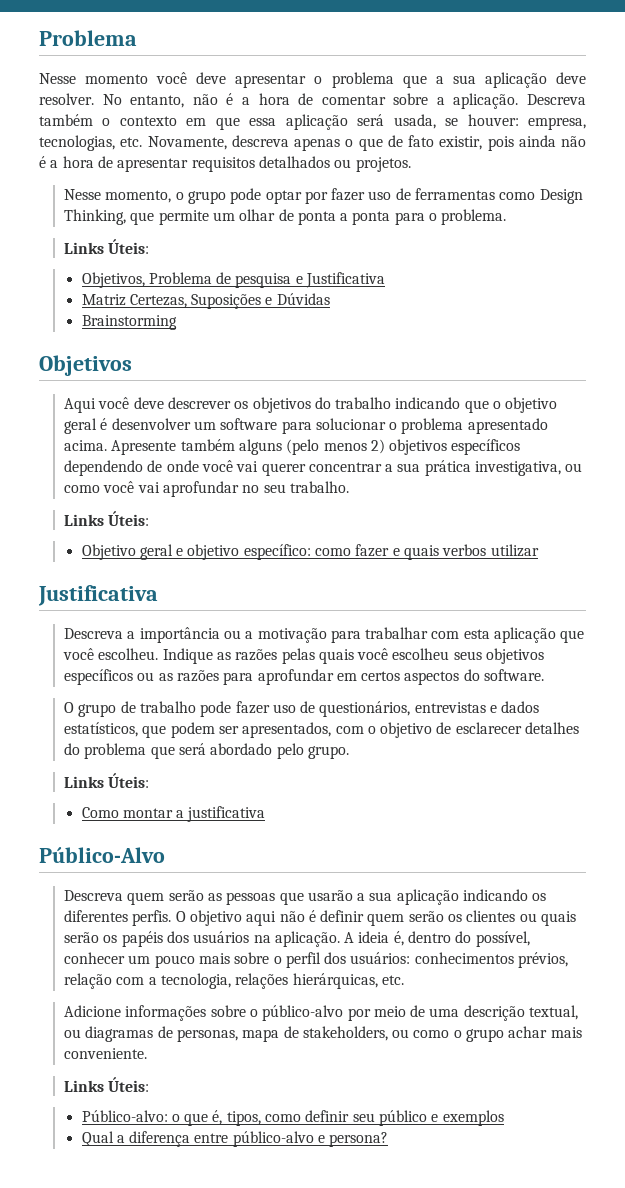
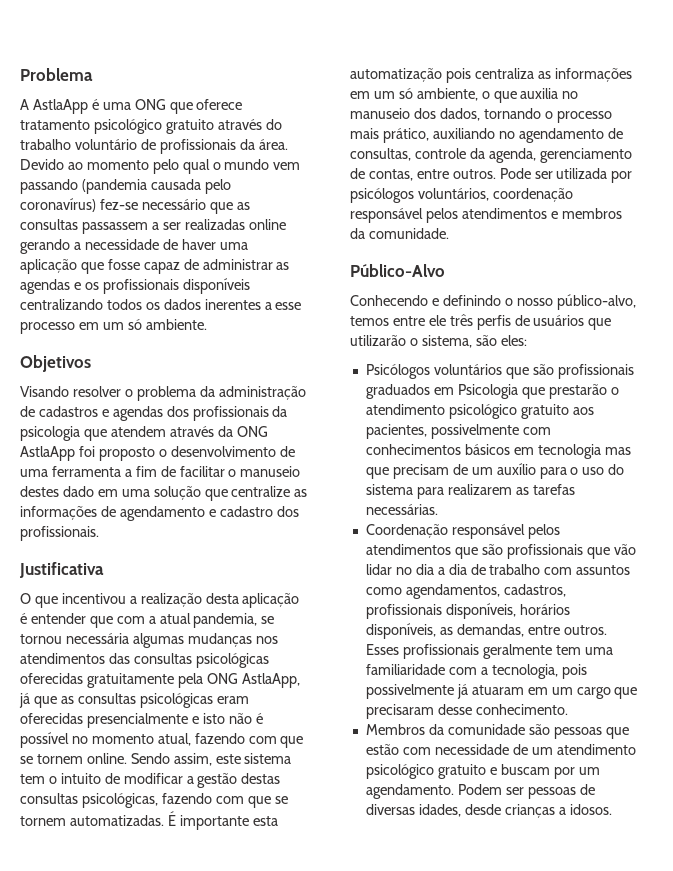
[39,72,587,88] [39,93,586,109] [39,114,586,130] [39,135,586,151] [39,156,411,172] [63,188,583,204] [63,209,507,225] [63,239,150,254] [81,272,386,288] [81,293,330,309] [81,315,177,330] [39,355,132,376] [63,397,558,413] [63,418,548,434] [63,439,521,455] [63,460,583,476] [63,481,349,497] [63,511,150,526] [81,544,539,560] [38,585,158,606] [63,627,585,643] [62,648,545,664] [63,669,545,685] [63,701,540,717] [63,722,580,738] [63,743,349,759] [63,773,150,788] [81,806,266,822] [39,847,165,863] [63,889,547,905] [63,910,577,926] [63,931,530,947] [63,952,569,968] [63,973,404,989] [63,1005,579,1021] [63,1026,582,1042] [63,1048,147,1059] [63,1077,150,1092] [81,1110,504,1126] [81,1131,389,1147] Nesse momento você deve apresentar o problema que a sua aplicação deve resolver. No entanto, não é a hora de comentar sobre a aplicação. Descreva também o contexto em que essa aplicação será usada, se houver: empresa, tecnologias, etc. Novamente, descreva apenas o que de fato existir, pois ainda não é a hora de apresentar requisitos detalhados ou projetos. // Nesse momento, o grupo pode optar por fazer uso de ferramentas como Design Thinking, que permite um olhar de ponta a ponta para o problema. // Links Úteis: // Objetivos, Problema de pesquisa e Justificativa // Matriz Certezas, Suposições e Dúvidas // Brainstorming // Objetivos // Aqui você deve descrever os objetivos do trabalho indicando que o objetivo geral é desenvolver um software para solucionar o problema apresentado acima. Apresente também alguns (pelo menos 2) objetivos específicos dependendo de onde você vai querer concentrar a sua prática investigativa, ou como você vai aprofundar no seu trabalho. // Links Úteis: // Objetivo geral e objetivo específico: como fazer e quais verbos utilizar // Justificativa // Descreva a importância ou a motivação para trabalhar com esta aplicação que você escolheu. Indique as razões pelas quais você escolheu seus objetivos específicos ou as razões para aprofundar em certos aspectos do software. // O grupo de trabalho pode fazer uso de questionários, entrevistas e dados estatísticos, que podem ser apresentados, com o objetivo de esclarecer detalhes do problema que será abordado pelo grupo. // Links Úteis: // Como montar a justificativa // Público-Alvo // Descreva quem serão as pessoas que usarão a sua aplicação indicando os diferentes perfis. O objetivo aqui não é definir quem serão os clientes ou quais serão os papéis dos usuários na aplicação. A ideia é, dentro do possível, conhecer um pouco mais sobre o perfil dos usuários: conhecimentos prévios, relação com a tecnologia, relações hierárquicas, etc. // Adicione informações sobre o público-alvo por meio de uma descrição textual, ou diagramas de personas, mapa de stakeholders, ou como o grupo achar mais conveniente. // Links Úteis: // Público-alvo: o que é, tipos, como definir seu público e exemplos // Qual a diferença entre público-alvo e persona? -> [20,99,243,114] [20,119,282,134] [20,139,288,154] [20,159,301,174] [20,179,231,194] [20,198,250,214] [20,219,286,234] [20,239,248,254] [20,259,290,274] [20,278,250,294] [20,299,302,310] [20,319,207,334] [20,355,91,372] [20,386,306,401] [20,406,288,421] [20,426,268,441] [20,446,295,461] [20,466,301,477] [20,486,308,501] [20,506,299,521] [20,526,99,541] [19,562,104,578] [20,593,300,608] [20,613,275,628] [20,633,278,648] [20,653,269,668] [20,673,300,688] [19,693,249,708] [20,713,263,728] [20,732,304,748] [20,753,292,766] [20,773,281,788] [20,793,288,808] [20,811,278,830] [350,68,632,83] [350,88,579,103] [350,108,612,123] [350,128,623,143] [350,148,632,163] [350,168,633,183] [350,188,573,203] [350,208,622,223] [350,228,449,239] [350,264,445,277] [350,294,636,310] [350,314,612,330] [350,335,527,348] [365,364,634,379] [365,384,619,399] [365,404,594,419] [365,424,551,439] [365,444,631,459] [365,463,625,479] [365,484,575,499] [365,504,438,515] [365,524,560,539] [365,544,636,559] [365,564,631,575] [365,584,566,599] [365,603,570,619] [365,623,607,639] [365,644,613,659] [365,664,587,679] [365,684,638,699] [365,704,568,719] [365,724,629,739] [365,744,636,755] [365,764,600,779] [365,784,595,799] [365,804,612,818] A AstlaApp é uma ONG que oferece tratamento psicológico gratuito através do trabalho voluntário de profissionais da área. Devido ao momento pelo qual o mundo vem passando (pandemia causada pelo coronavírus) fez-se necessário que as consultas passassem a ser realizadas online gerando a necessidade de haver uma aplicação que fosse capaz de administrar as agendas e os profissionais disponíveis centralizando todos os dados inerentes a esse processo em um só ambiente. // Objetivos // Visando resolver o problema da administração de cadastros e agendas dos profissionais da psicologia que atendem através da ONG AstlaApp foi proposto o desenvolvimento de uma ferramenta a fim de facilitar o manuseio destes dado em uma solução que centralize as informações de agendamento e cadastro dos profissionais. // Justificativa // O que incentivou a realização desta aplicação é entender que com a atual pandemia, se tornou necessária algumas mudanças nos atendimentos das consultas psicológicas oferecidas gratuitamente pela ONG AstlaApp, já que as consultas psicológicas eram oferecidas presencialmente e isto não é possível no momento atual, fazendo com que se tornem online. Sendo assim, este sistema tem o intuito de modificar a gestão destas consultas psicológicas, fazendo com que se tornem automatizadas. É importante esta automatização pois centraliza as informações em um só ambiente, o que auxilia no manuseio dos dados, tornando o processo mais prático, auxiliando no agendamento de consultas, controle da agenda, gerenciamento de contas, entre outros. Pode ser utilizada por psicólogos voluntários, coordenação responsável pelos atendimentos e membros da comunidade. // Público-Alvo // Conhecendo e definindo o nosso público-alvo, temos entre ele três perfis de usuários que utilizarão o sistema, são eles: // Psicólogos voluntários que são profissionais graduados em Psicologia que prestarão o atendimento psicológico gratuito aos pacientes, possivelmente com conhecimentos básicos em tecnologia mas que precisam de um auxílio para o uso do sistema para realizarem as tarefas necessárias. // Coordenação responsável pelos atendimentos que são profissionais que vão lidar no dia a dia de trabalho com assuntos como agendamentos, cadastros, profissionais disponíveis, horários disponíveis, as demandas, entre outros. Esses profissionais geralmente tem uma familiaridade com a tecnologia, pois possivelmente já atuaram em um cargo que precisaram desse conhecimento. // Membros da comunidade são pessoas que estão com necessidade de um atendimento psicológico gratuito e buscam por um agendamento. Podem ser pessoas de diversas idades, desde crianças a idosos.

